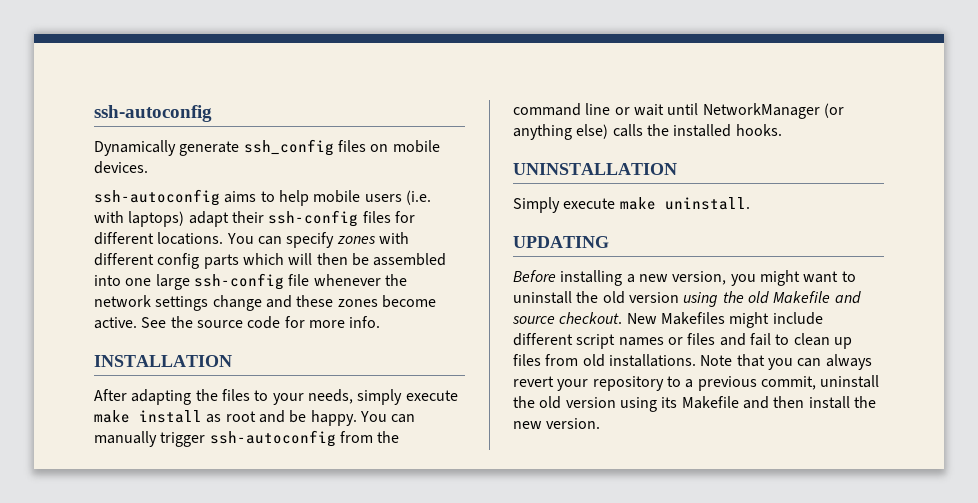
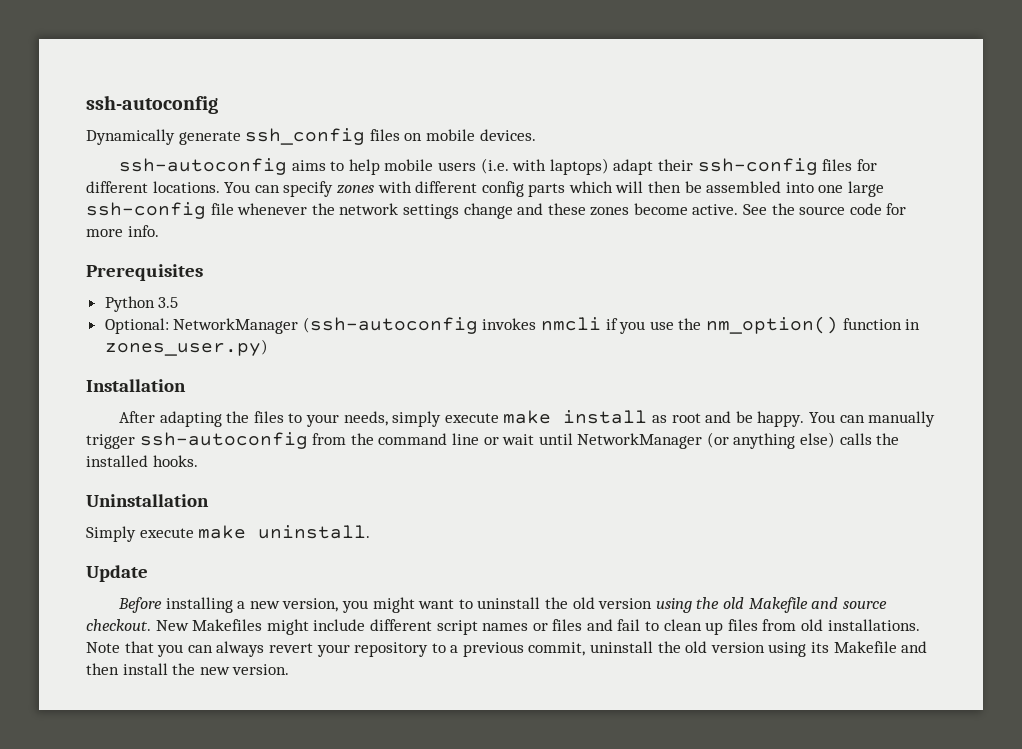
[94,355,232,367] INSTALLATION -> [86,264,203,281] [104,296,179,312] [104,316,921,334] [104,339,268,356] [86,379,186,392] Prerequisites // Python 3.5 // Optional: NetworkManager (ssh-autoconfig invokes nmcli if you use the nm_option() function in zones_user.py) // Installation
[513,163,677,175] UNINSTALLATION -> [86,494,209,507] Uninstallation
[513,236,609,248] UPDATING -> [86,565,148,582] Update

